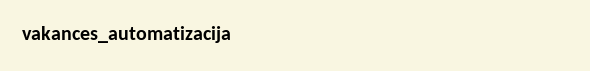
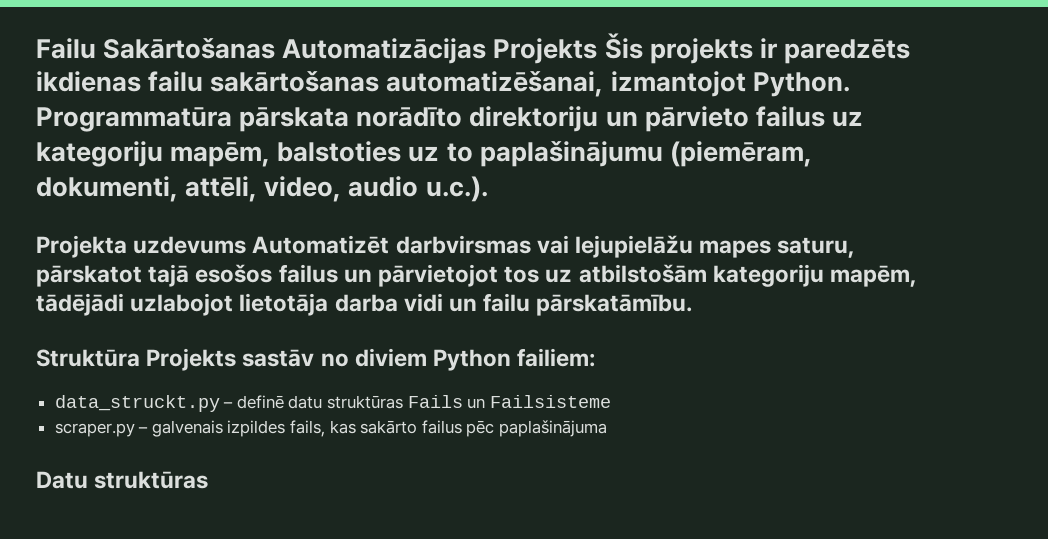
[22,26,231,43] vakances_automatizacija -> [36,33,911,64] [36,71,850,97] [36,106,864,132] [36,141,812,167] [36,176,488,202] [36,235,856,258] [36,264,918,287] [36,293,693,316] [36,348,596,371] [54,395,611,412] [54,420,608,437] [36,471,209,489] Failu Sakārtošanas Automatizācijas Projekts Šis projekts ir paredzēts ikdienas failu sakārtošanas automatizēšanai, izmantojot Python. Programmatūra pārskata norādīto direktoriju un pārvieto failus uz kategoriju mapēm, balstoties uz to paplašinājumu (piemēram, dokumenti, attēli, video, audio u.c.). // Projekta uzdevums Automatizēt darbvirsmas vai lejupielāžu mapes saturu, pārskatot tajā esošos failus un pārvietojot tos uz atbilstošām kategoriju mapēm, tādējādi uzlabojot lietotāja darba vidi un failu pārskatāmību. // Struktūra Projekts sastāv no diviem Python failiem: // data_struckt.py – definē datu struktūras Fails un Failsisteme // scraper.py – galvenais izpildes fails, kas sakārto failus pēc paplašinājuma // Datu struktūras

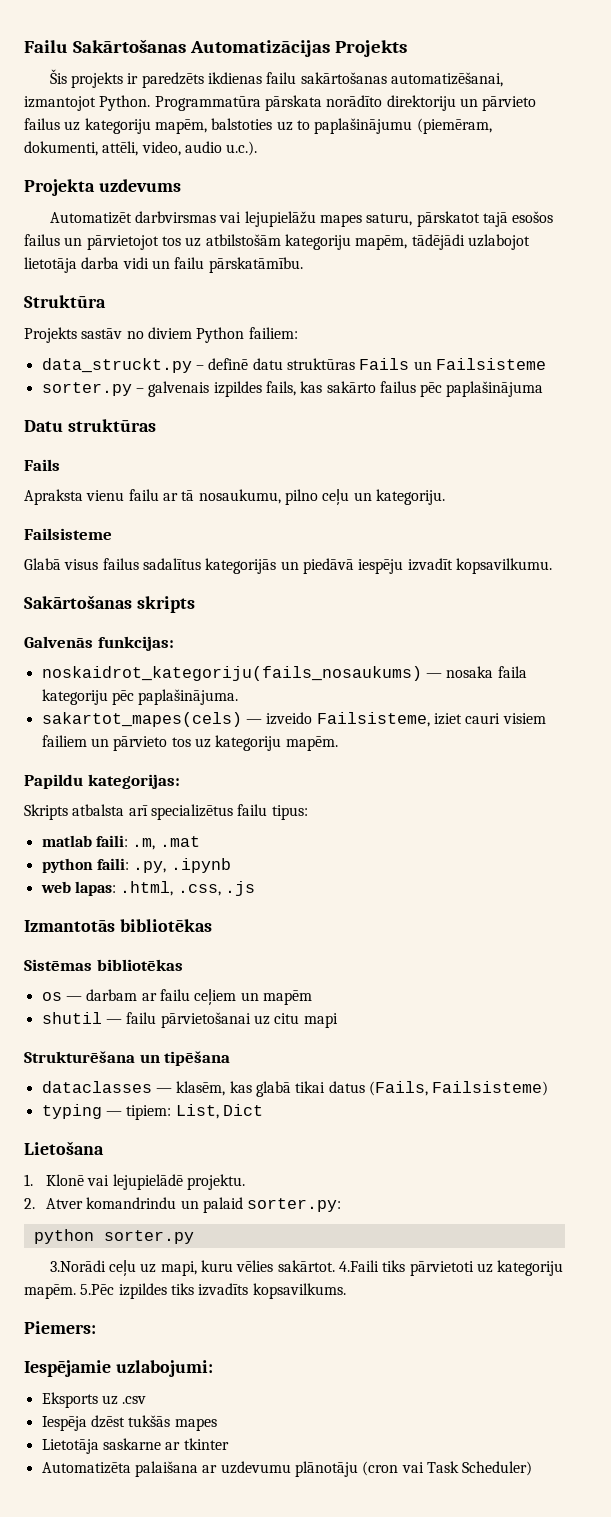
(598, 51) none -> (407, 48) //
(247, 245) none -> (181, 185) //
(140, 358) none -> (106, 301) //
[54,423,135,437] scraper.py -> [41,382,132,396] sorter.py
(209, 480) none -> [24,459,60,471] [24,489,445,505] [24,528,112,540] [24,558,552,574] [24,595,195,613] [24,636,174,651] [41,666,527,681] [41,689,239,705] [41,712,546,727] [41,735,338,751] [24,774,180,789] [24,804,308,820] [41,835,200,850] [41,858,231,873] [40,881,255,896] [24,919,212,932] [24,959,183,971] [41,989,312,1005] [41,1012,338,1028] [24,1051,231,1066] [41,1081,549,1097] [41,1104,263,1120] [24,1141,104,1155] [24,1174,245,1190] [24,1197,342,1213] [33,1229,194,1244] [49,1260,564,1276] [24,1283,346,1299] [24,1321,96,1334] [24,1360,213,1377] [41,1392,147,1408] [41,1415,217,1431] [41,1438,229,1454] [41,1461,533,1477] // Fails // Apraksta vienu failu ar tā nosaukumu, pilno ceļu un kategoriju. // Failsisteme // Glabā visus failus sadalītus kategorijās un piedāvā iespēju izvadīt kopsavilkumu. // Sakārtošanas skripts // Galvenās funkcijas: // noskaidrot_kategoriju(fails_nosaukums) — nosaka faila kategoriju pēc paplašinājuma. // sakartot_mapes(cels) — izveido Failsisteme, iziet cauri visiem failiem un pārvieto tos uz kategoriju mapēm. // Papildu kategorijas: // Skripts atbalsta arī specializētus failu tipus: // matlab faili: .m, .mat // python faili: .py, .ipynb // web lapas: .html, .css, .js // Izmantotās bibliotēkas // Sistēmas bibliotēkas // os — darbam ar failu ceļiem un mapēm // shutil — failu pārvietošanai uz citu mapi // Strukturēšana un tipēšana // dataclasses — klasēm, kas glabā tikai datus (Fails, Failsisteme) // typing — tipiem: List, Dict // Lietošana // 1. Klonē vai lejupielādē projektu. // 2. Atver komandrindu un palaid sorter.py: // python sorter.py // 3.Norādi ceļu uz mapi, kuru vēlies sakārtot. 4.Faili tiks pārvietoti uz kategoriju mapēm. 5.Pēc izpildes tiks izvadīts kopsavilkums. // Piemers: // Iespējamie uzlabojumi: // Eksports uz .csv // Iespēja dzēst tukšās mapes // Lietotāja saskarne ar tkinter // Automatizēta palaišana ar uzdevumu plānotāju (cron vai Task Scheduler)

